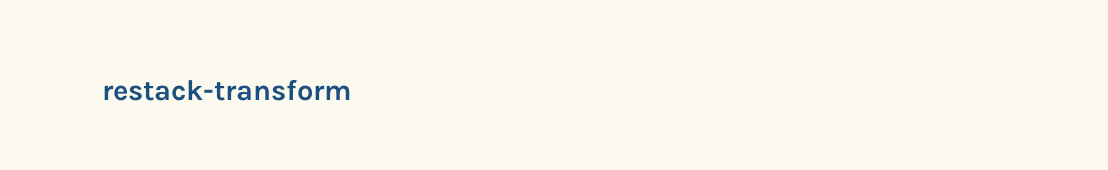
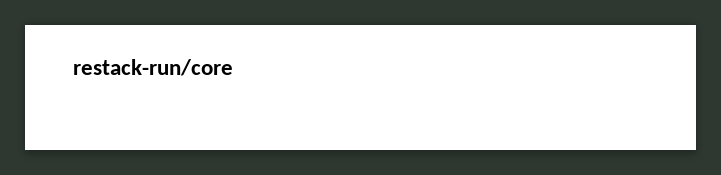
[102,79,352,101] restack-transform -> [73,59,233,76] restack-run/core

